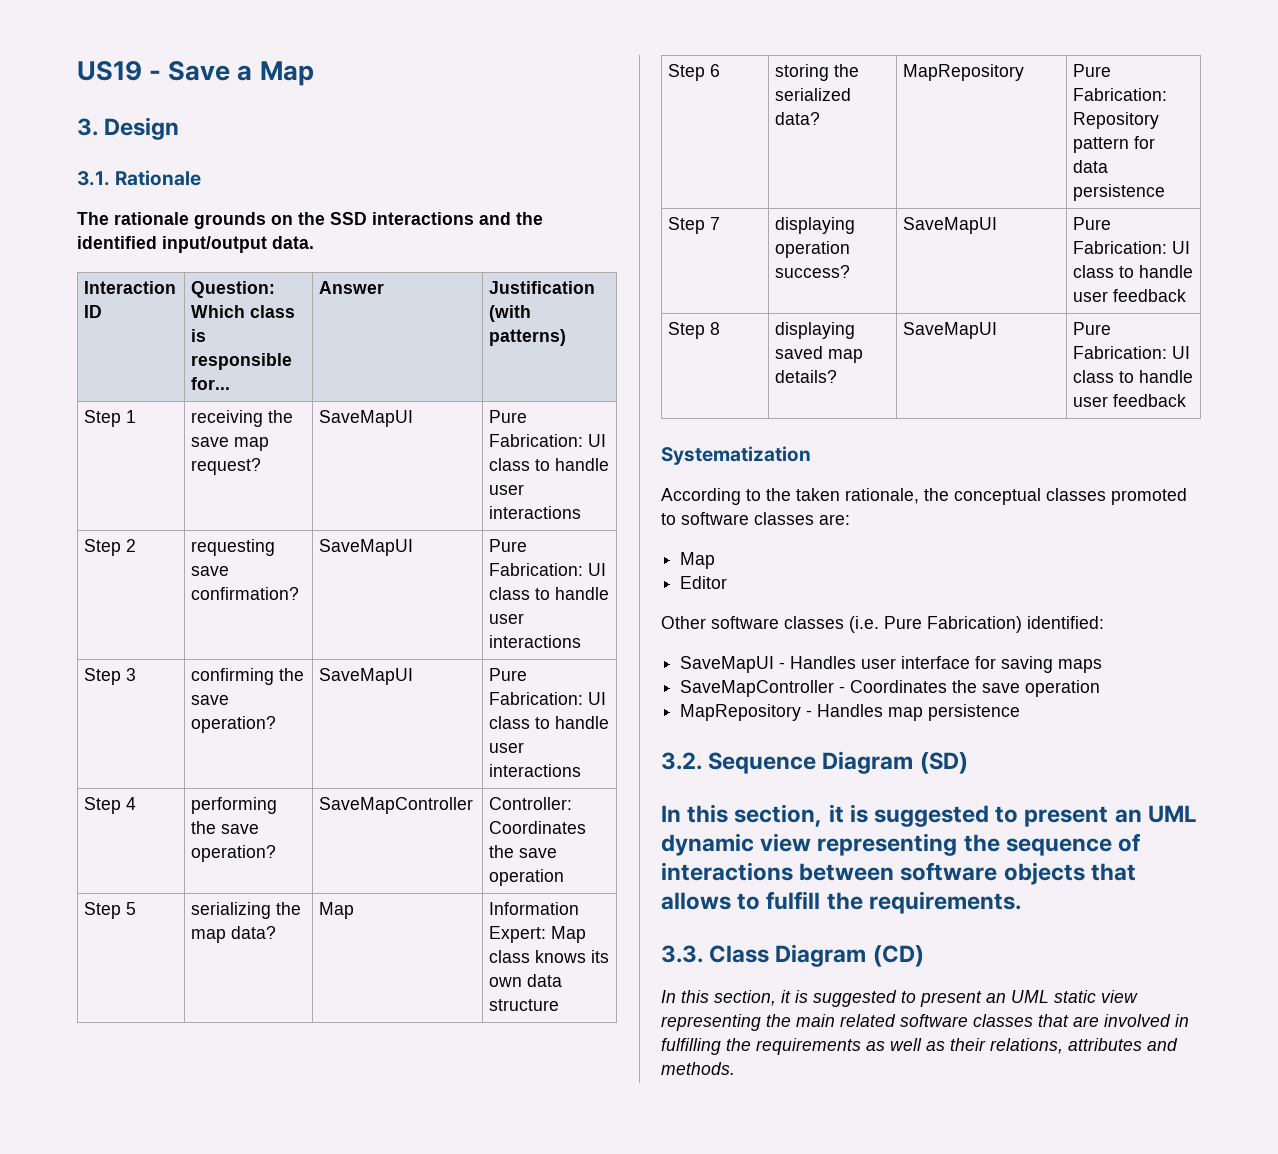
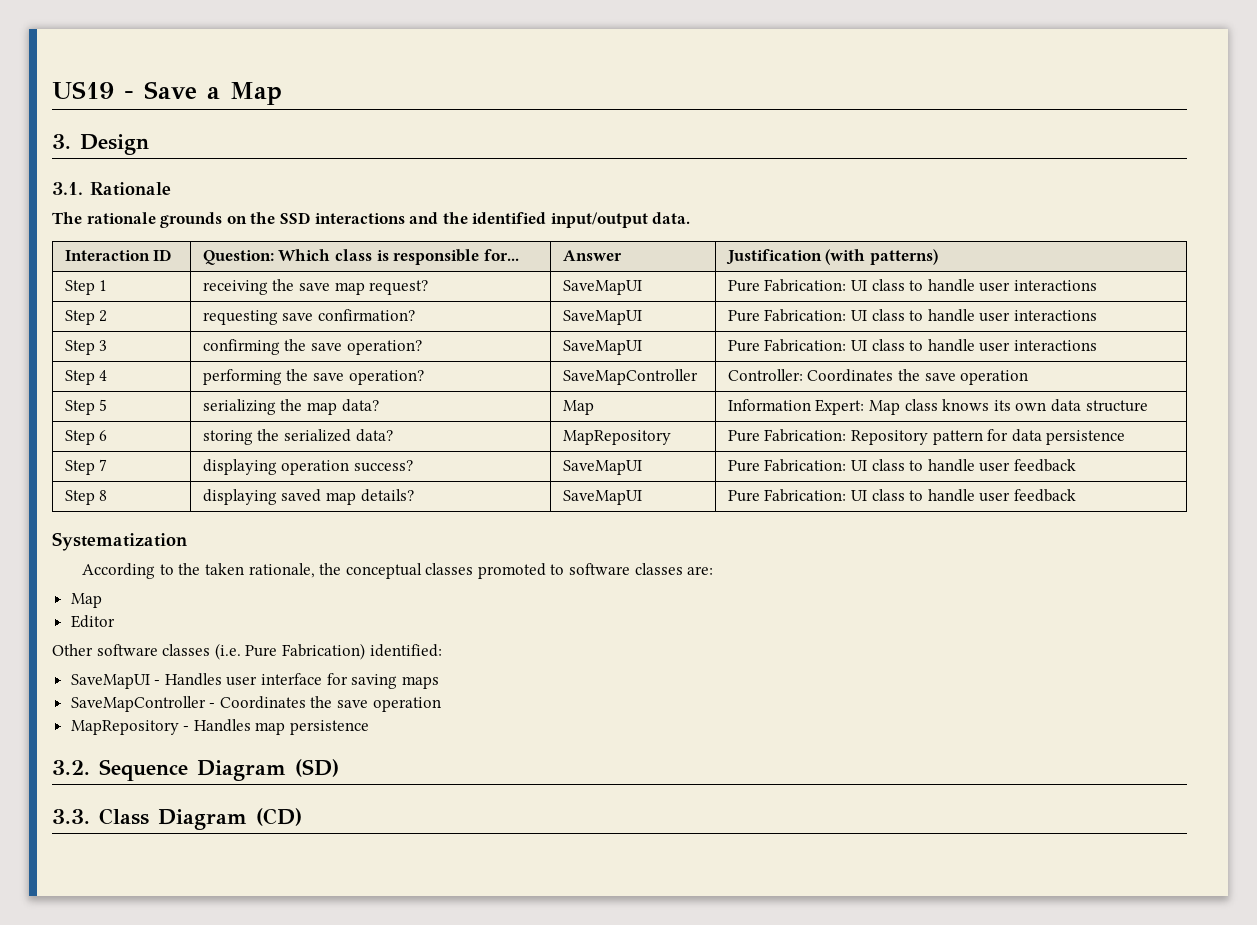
[661,804,1197,827] [661,833,1142,856] [661,862,1136,885] [661,891,1021,914] [661,944,924,967] [661,990,1138,1007] [661,1014,1189,1031] [661,1038,1178,1055] [661,1062,735,1075] In this section, it is suggested to present an UML dynamic view representing the sequence of interactions between software objects that allows to fulfill the requirements. // 3.3. Class Diagram (CD) // In this section, it is suggested to present an UML static view representing the main related software classes that are involved in fulfilling the requirements as well as their relations, attributes and methods. -> [52,808,302,830] 3.3. Class Diagram (CD)

